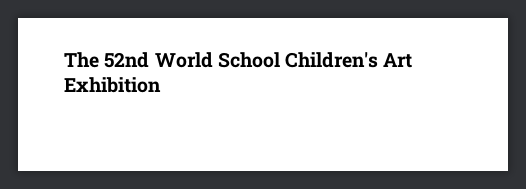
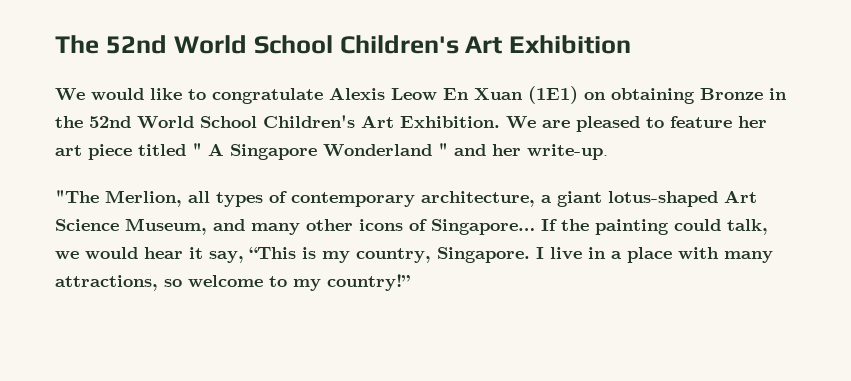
(161, 85) none -> [55,86,787,104] [55,115,767,132] [55,143,608,160] [55,190,757,207] [55,218,768,235] [55,247,773,263] [55,274,410,291] // We would like to congratulate Alexis Leow En Xuan (1E1) on obtaining Bronze in the 52nd World School Children's Art Exhibition. We are pleased to feature her art piece titled " A Singapore Wonderland " and her write-up. // "The Merlion, all types of contemporary architecture, a giant lotus-shaped Art Science Museum, and many other icons of Singapore… If the painting could talk, we would hear it say, “This is my country, Singapore. I live in a place with many attractions, so welcome to my country!”

